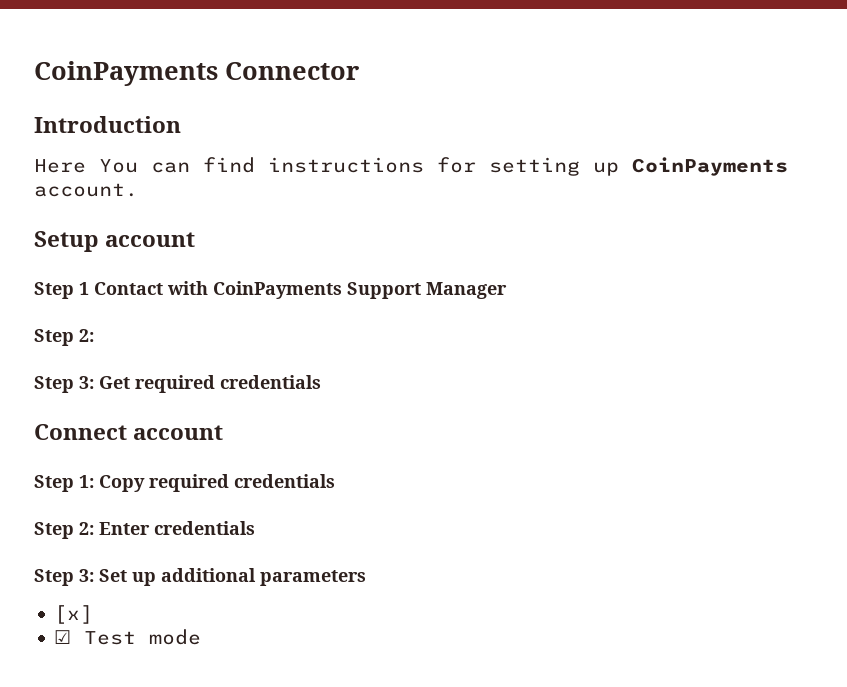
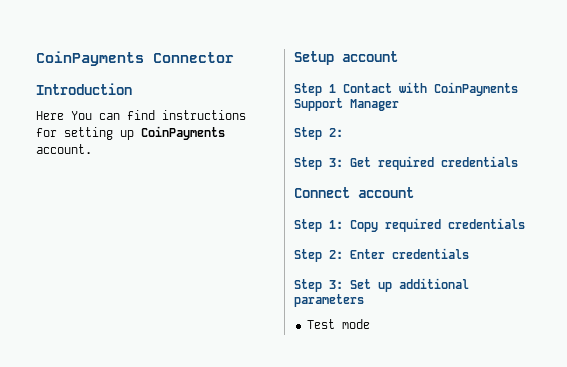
[54,605,94,624] [54,630,72,644] [x] // ☑ -> (364, 300) none

